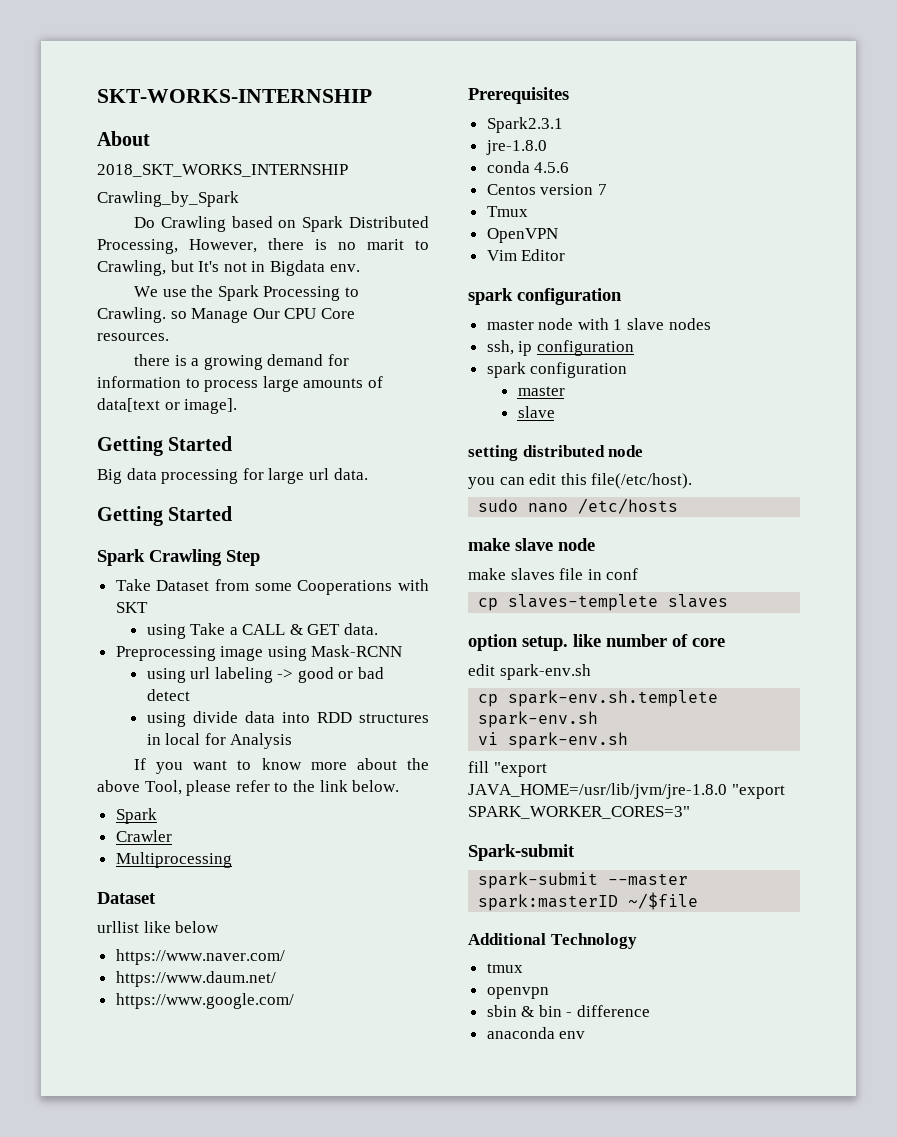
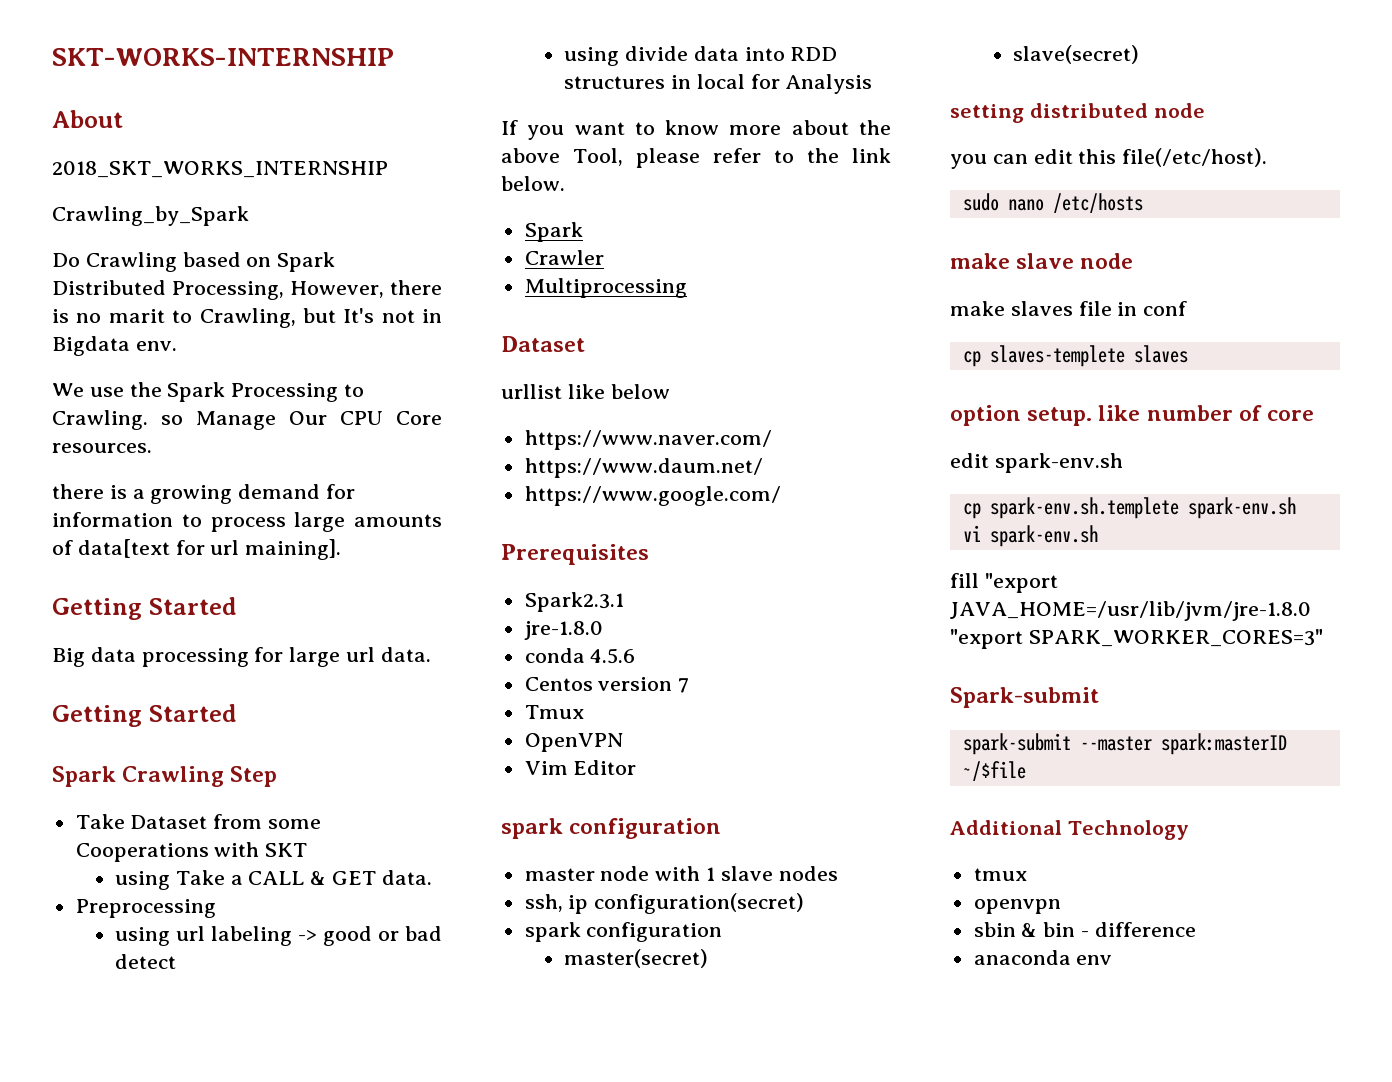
[164,398,238,414] or image]. -> [175,539,342,560] for url maining].
[220,645,403,661] image using Mask-RCNN -> (216, 908) none
[536,340,634,356] [486,362,628,378] [517,386,565,396] [517,406,555,418] configuration // spark configuration // master // slave -> [594,893,805,914] [524,922,723,942] [564,949,709,968] [1013,45,1140,64] configuration(secret) // spark configuration // master(secret) // slave(secret)

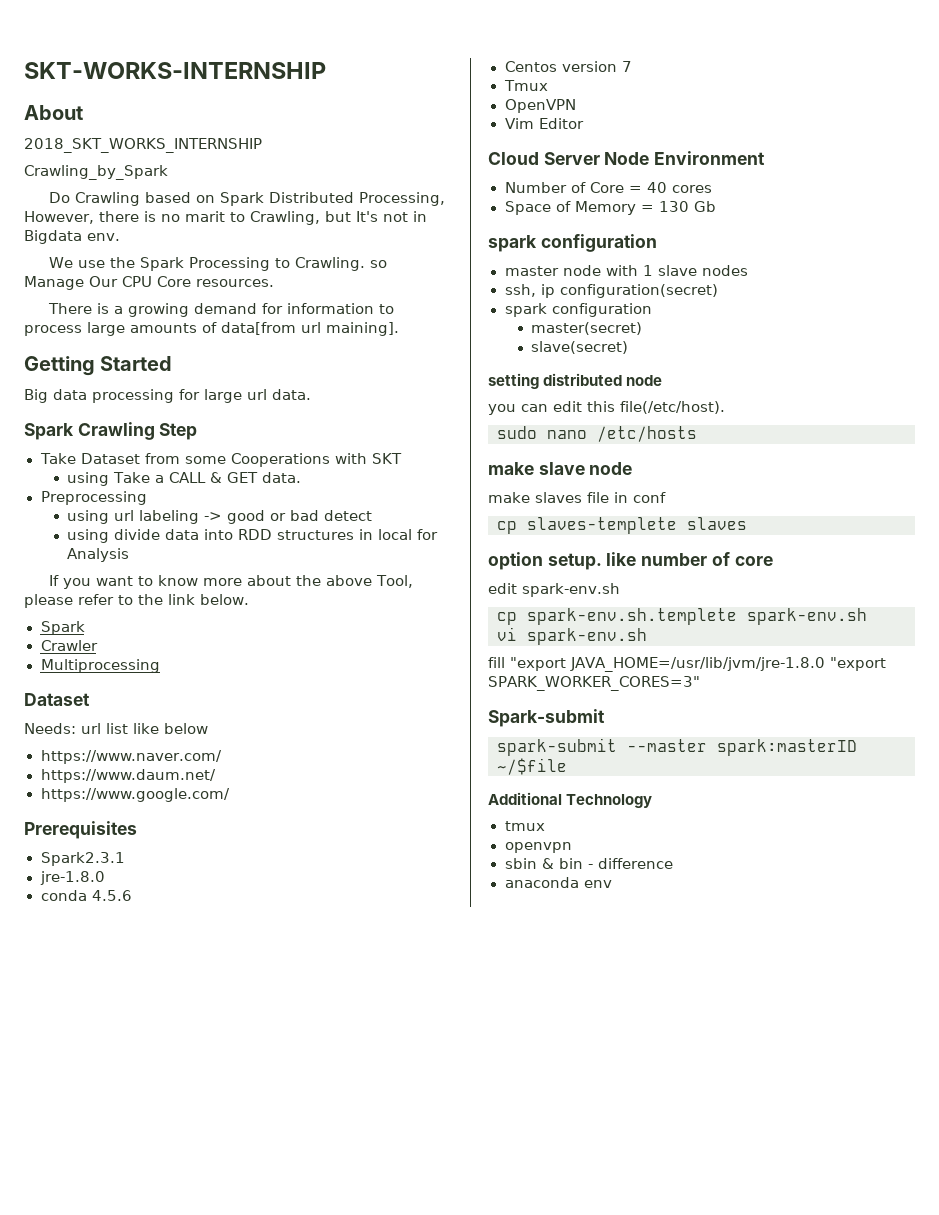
[52,484,104,499] there -> [48,303,93,314] There
[77,539,205,558] data[text for -> [221,322,296,335] data[from
[52,704,237,727] // Getting Started -> (311, 394) none
[501,384,562,399] urllist -> [24,723,128,734] Needs: url list
(637, 767) none -> [488,151,766,165] [504,182,712,193] [504,201,716,215] // Cloud Server Node Environment // Number of Core = 40 cores // Space of Memory = 130 Gb

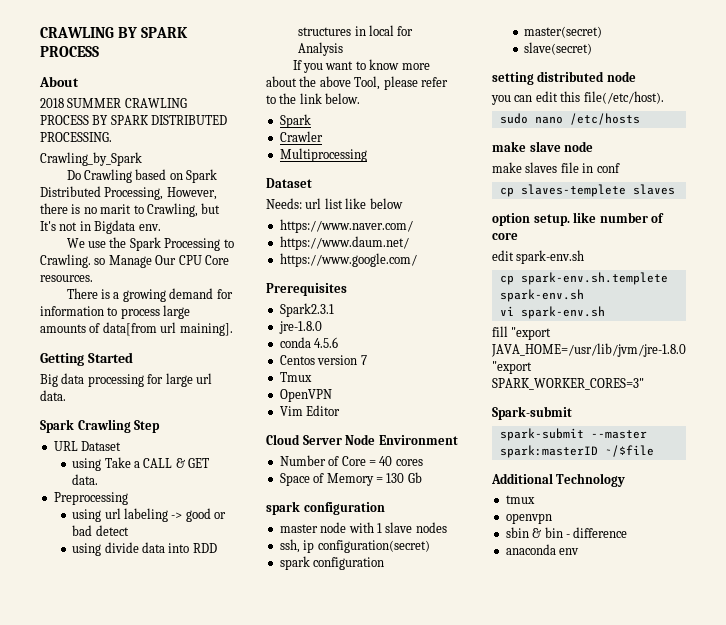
[24,62,326,79] [24,105,83,120] [24,138,262,153] SKT-WORKS-INTERNSHIP // About // 2018_SKT_WORKS_INTERNSHIP -> [40,27,188,38] [40,46,99,57] [39,76,79,87] [40,98,187,108] [40,115,228,125] [40,132,112,142] CRAWLING BY SPARK PROCESS // About // 2018 SUMMER CRAWLING PROCESS BY SPARK DISTRIBUTED PROCESSING.
[39,453,403,467] Take Dataset from some Cooperations with SKT -> [53,441,122,451] URL Dataset

